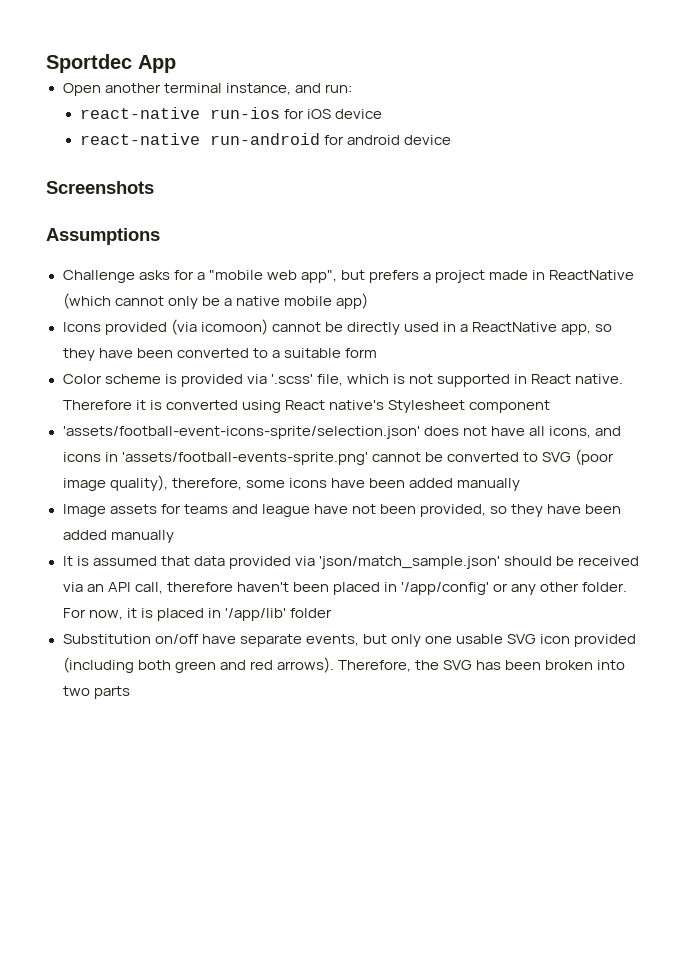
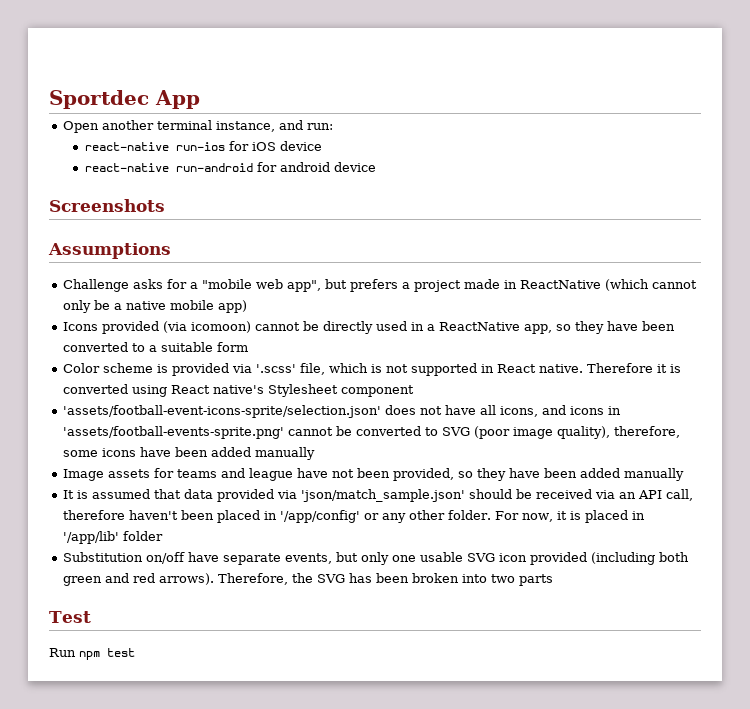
(130, 692) none -> [49,611,91,623] [49,648,135,660] // Test // Run npm test

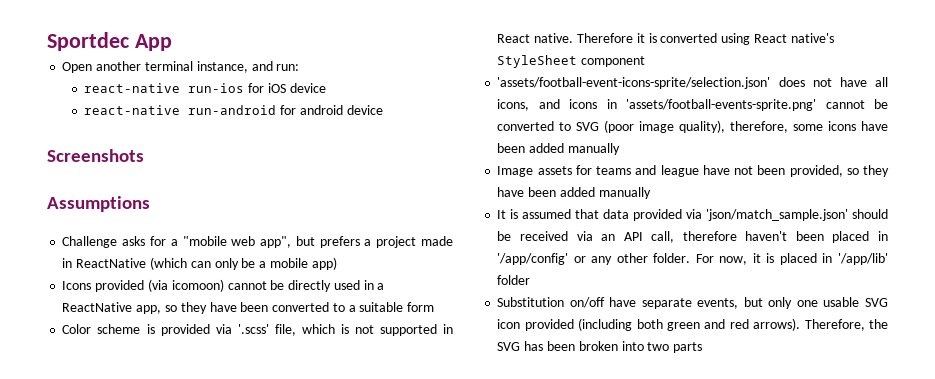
[651,280,697,289] cannot -> [190,261,211,268] can
[125,301,166,310] native -> (267, 264) none
[267,384,338,397] Stylesheet -> [497,55,578,68] StyleSheet
[49,611,91,623] [49,648,135,660] // Test // Run npm test -> (703, 347) none

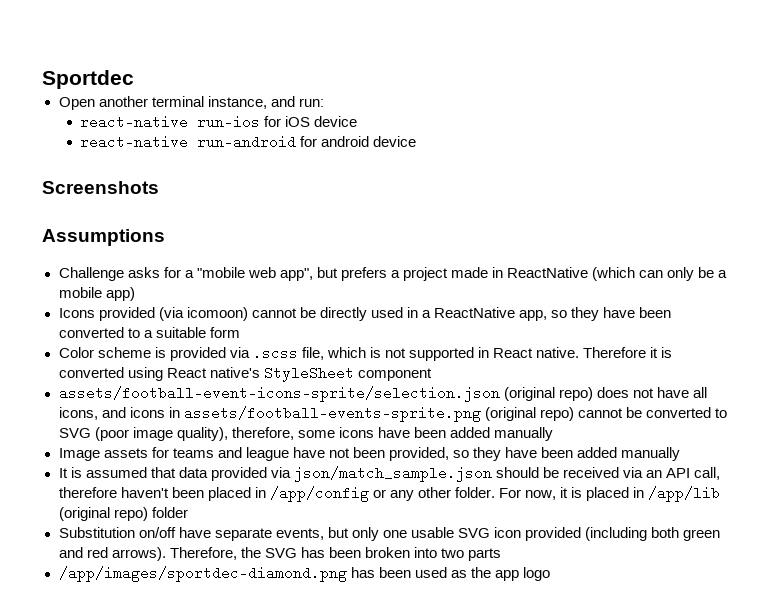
[134,34,172,51] App -> (134, 79) none
[237,324,269,334] '.scss' -> [252,346,298,360] .scss
[497,77,771,89] 'assets/football-event-icons-sprite/selection.json' -> [58,386,593,402] assets/football-event-icons-sprite/selection.json (original repo)
[626,99,817,111] 'assets/football-events-sprite.png' -> [183,406,574,422] assets/football-events-sprite.png (original repo)
[706,209,849,221] 'json/match_sample.json' -> [293,466,492,482] json/match_sample.json
[497,253,569,265] '/app/config' -> [269,486,369,502] /app/config
[837,253,888,265] '/app/lib' -> [648,486,721,502] [58,507,148,521] /app/lib (original repo)
(703, 347) none -> [58,566,550,582] // /app/images/sportdec-diamond.png has been used as the app logo

